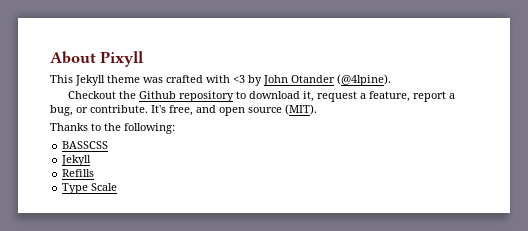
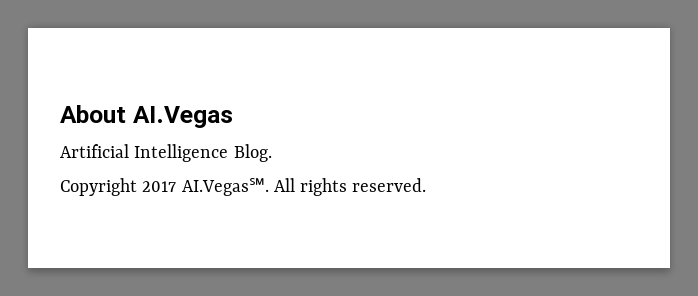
[100,51,145,67] [50,74,391,86] [68,91,456,102] [50,104,317,116] [50,123,175,134] [62,141,109,149] [61,155,92,166] [62,169,95,177] [62,183,118,194] Pixyll // This Jekyll theme was crafted with <3 by John Otander (@4lpine). // Checkout the Github repository to download it, request a feature, report a bug, or contribute. It's free, and open source (MIT). // Thanks to the following: // BASSCSS // Jekyll // Refills // Type Scale -> [132,106,233,128] [60,144,272,162] [60,178,427,196] AI.Vegas // Artificial Intelligence Blog. // Copyright 2017 AI.Vegas℠. All rights reserved.

